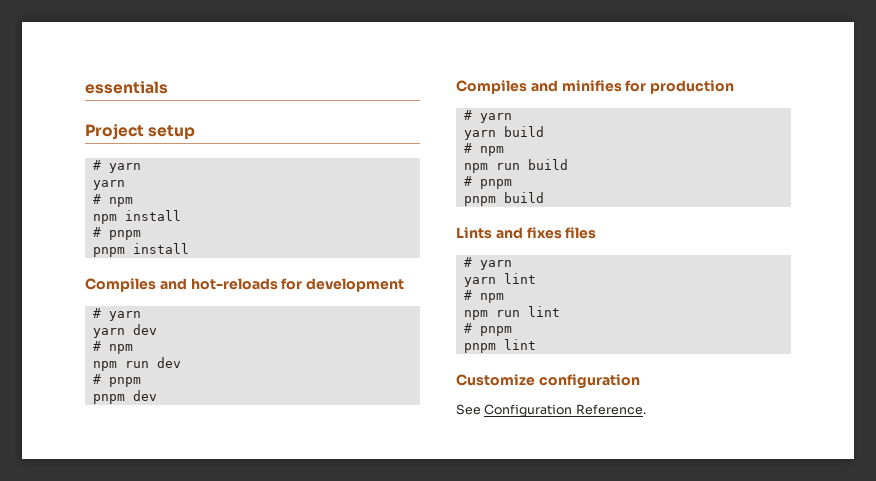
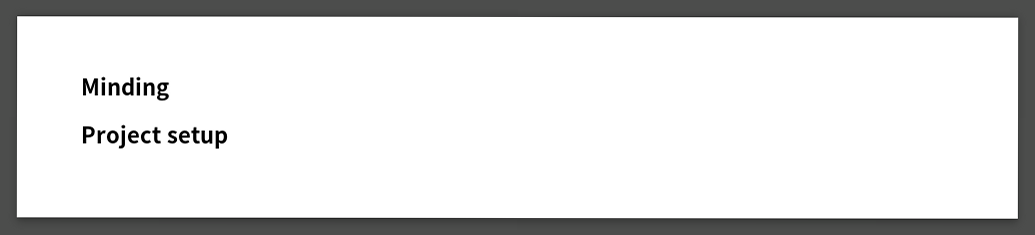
[85,81,168,94] essentials -> [81,76,170,102] Minding
[92,160,141,173] [92,180,125,190] [92,194,133,207] [92,210,181,224] [92,227,141,240] [92,243,189,257] [85,278,405,292] [92,308,141,321] [92,324,157,338] [92,341,133,354] [92,357,181,371] [92,374,141,387] [92,390,157,404] [456,80,735,94] [463,110,512,123] [463,126,544,140] [463,143,504,156] [463,159,568,173] [463,176,512,189] [463,192,544,206] [456,227,597,239] [463,257,512,270] [463,273,536,287] [463,290,504,303] [463,306,560,320] [463,323,512,336] [463,339,536,353] [456,374,640,389] [456,404,646,417] // # yarn // yarn // # npm // npm install // # pnpm // pnpm install // Compiles and hot-reloads for development // # yarn // yarn dev // # npm // npm run dev // # pnpm // pnpm dev // Compiles and minifies for production // # yarn // yarn build // # npm // npm run build // # pnpm // pnpm build // Lints and fixes files // # yarn // yarn lint // # npm // npm run lint // # pnpm // pnpm lint // Customize configuration // See Configuration Reference. -> (228, 137) none

